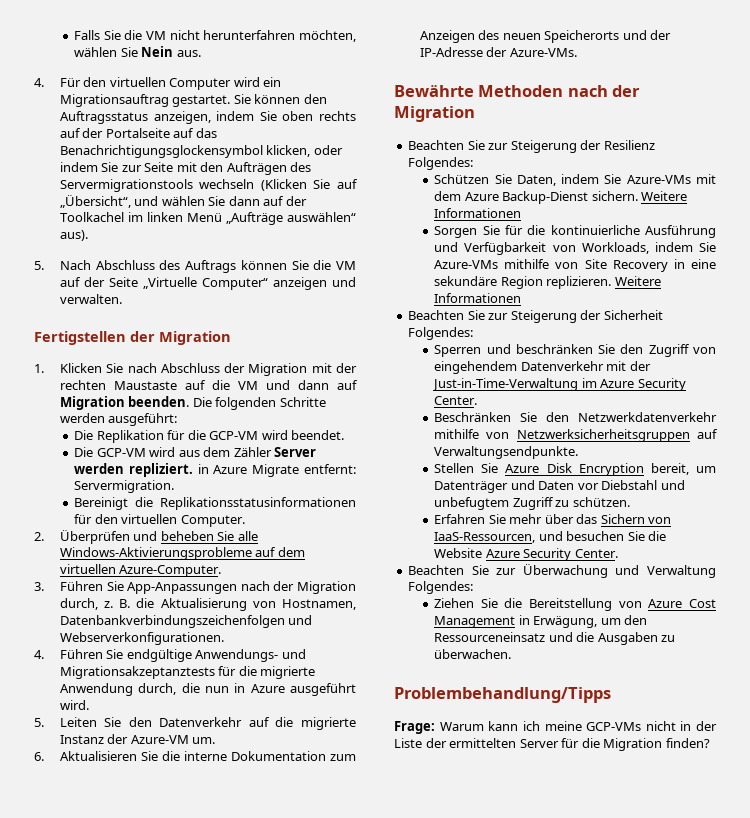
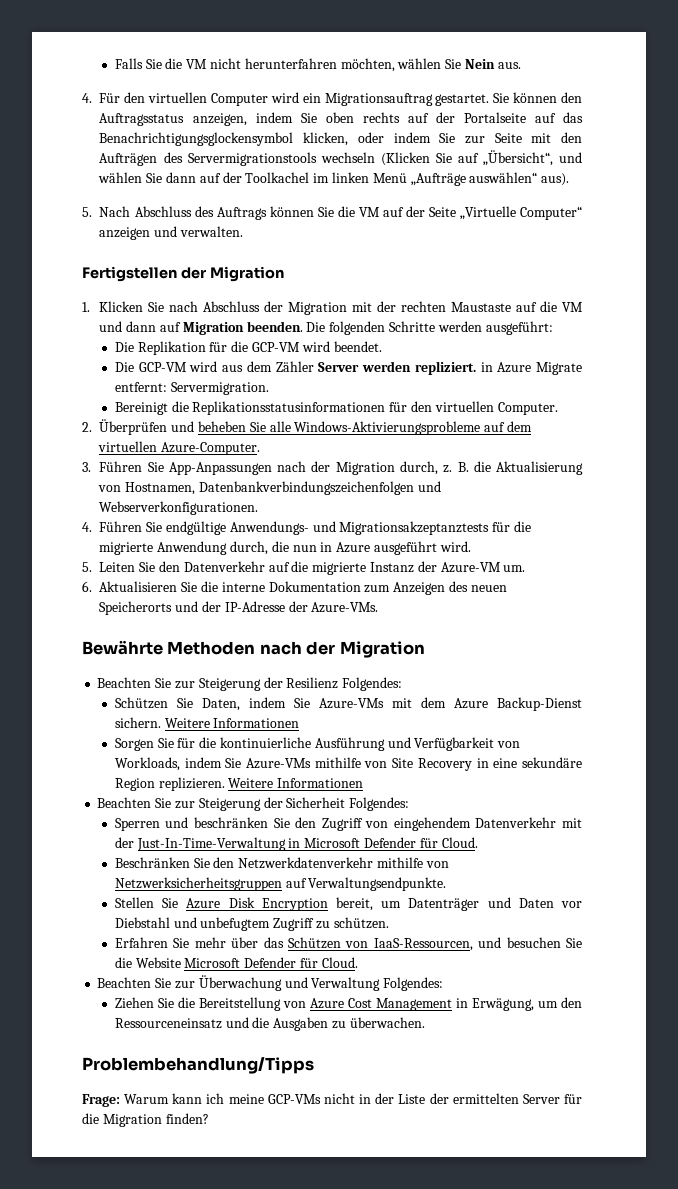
[432,378,686,391] [434,396,478,405] Just-in-Time-Verwaltung im Azure Security Center. -> [136,837,478,851] Just-In-Time-Verwaltung in Microsoft Defender für Cloud.
[600,514,645,524] Sichern -> [287,937,341,949] Schützen
[485,548,618,561] Azure Security Center. -> [184,957,358,968] Microsoft Defender für Cloud.

